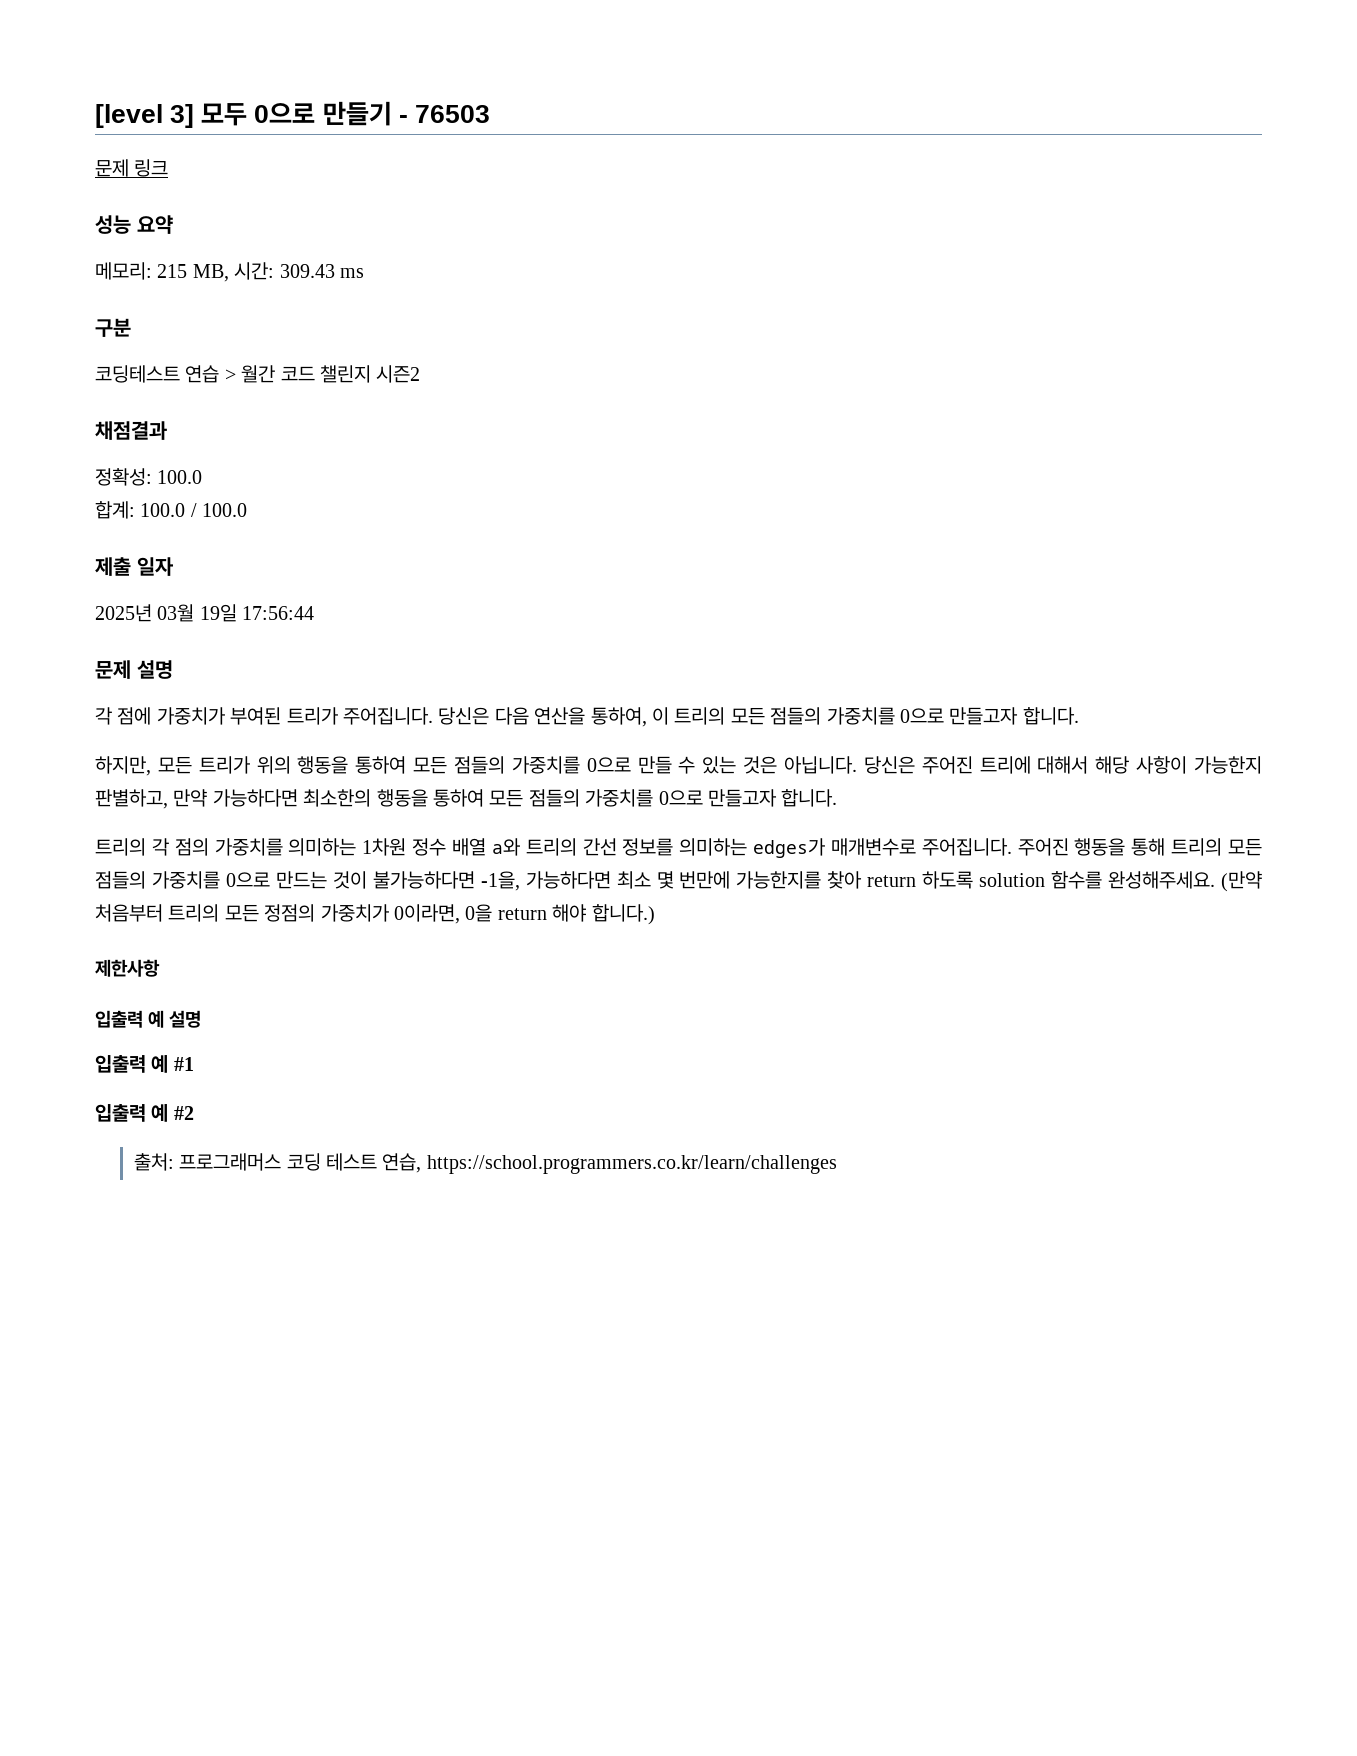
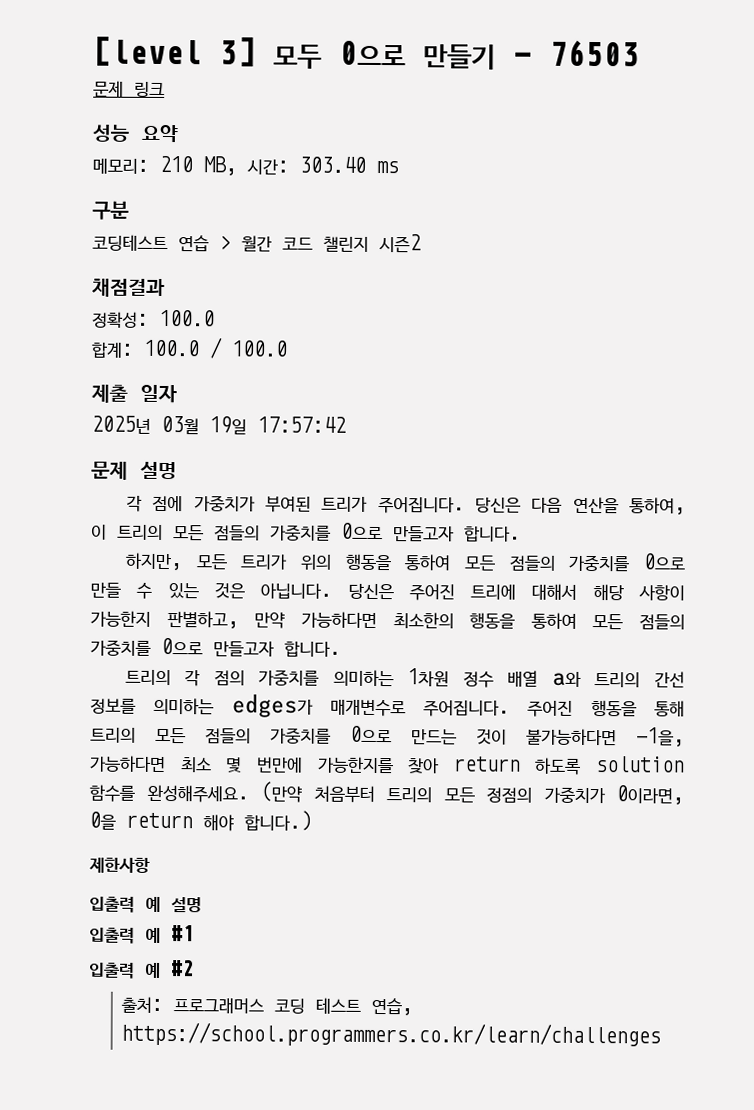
[157,264,188,278] 215 -> [159,155,193,173] 210
[279,264,335,278] 309.43 -> [299,156,366,173] 303.40
[242,606,315,620] 17:56:44 -> [257,416,346,433] 17:57:42

